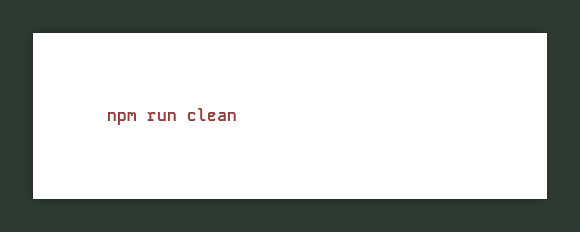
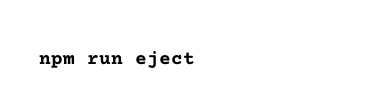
[187,108,237,121] clean -> [135,51,195,68] eject

